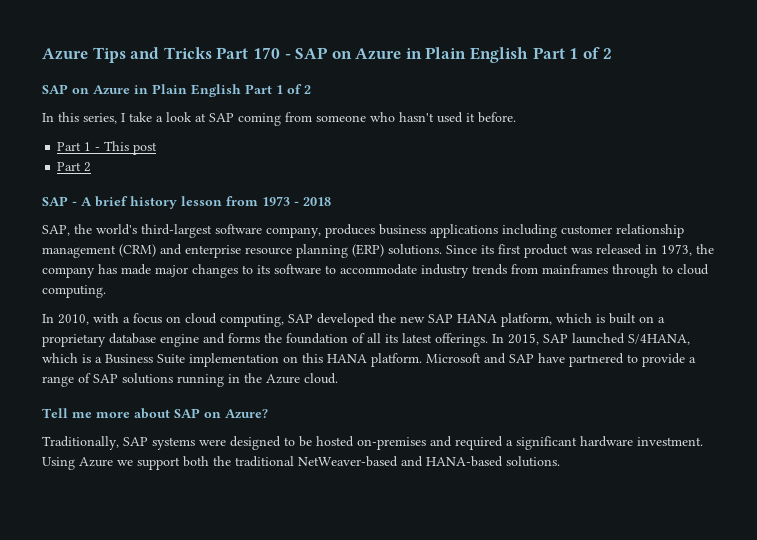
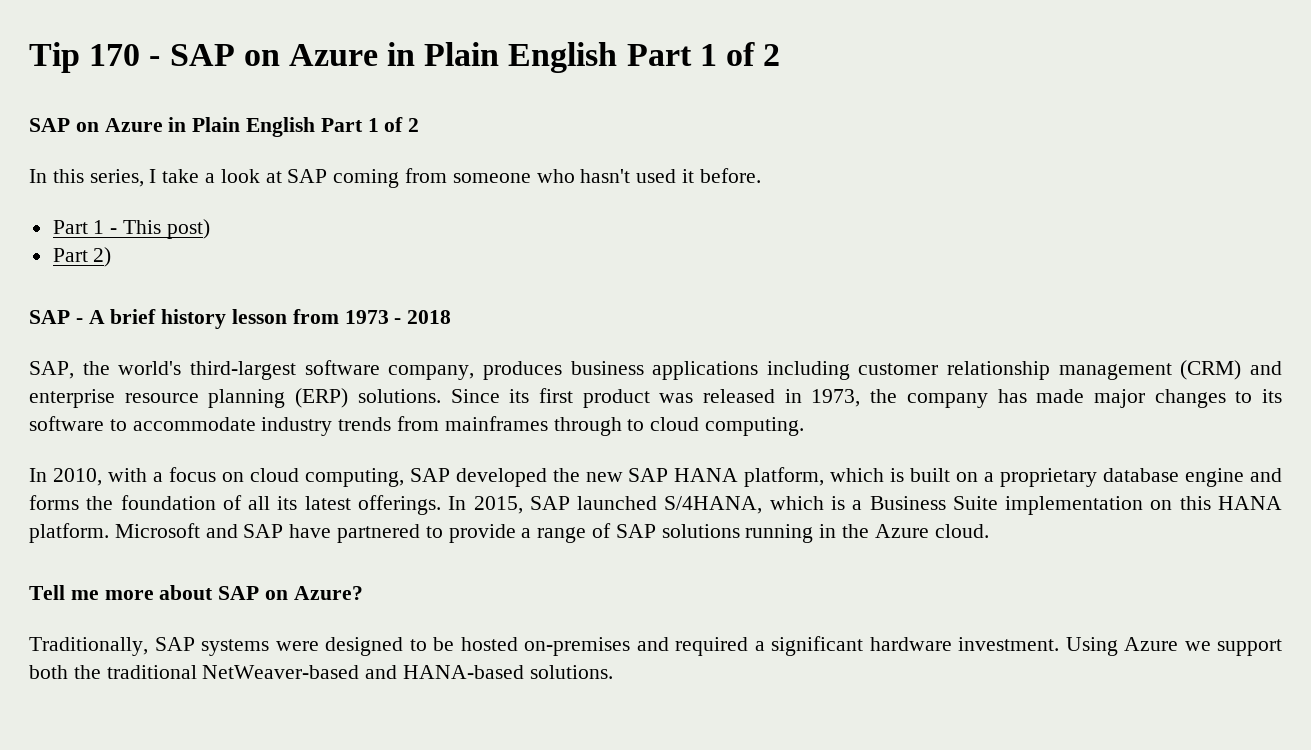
[42,47,249,63] Azure Tips and Tricks Part -> [29,42,80,73] Tip
[133,142,158,155] [57,162,92,172] post // Part 2 -> [166,219,210,239] [52,247,112,267] post) // Part 2)

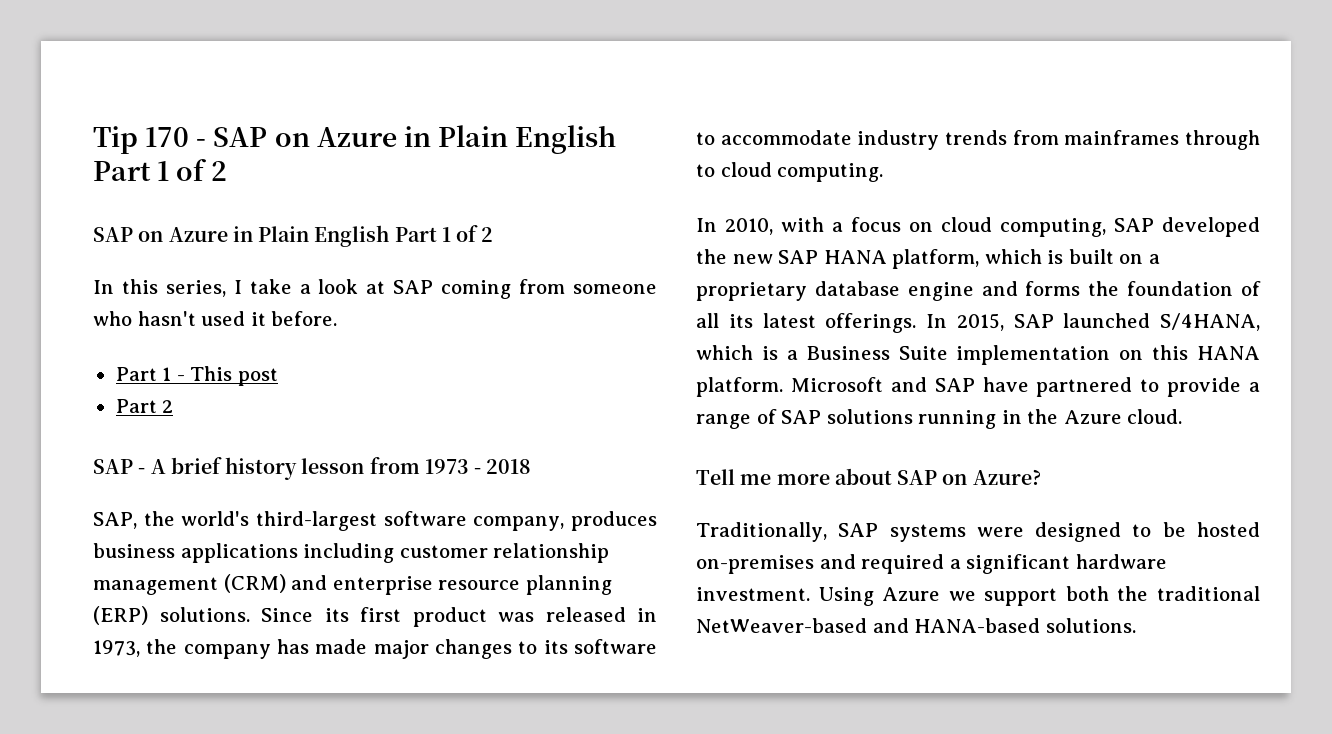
[166,219,210,239] [52,247,112,267] post) // Part 2) -> [237,368,278,386] [115,399,174,413] post // Part 2

